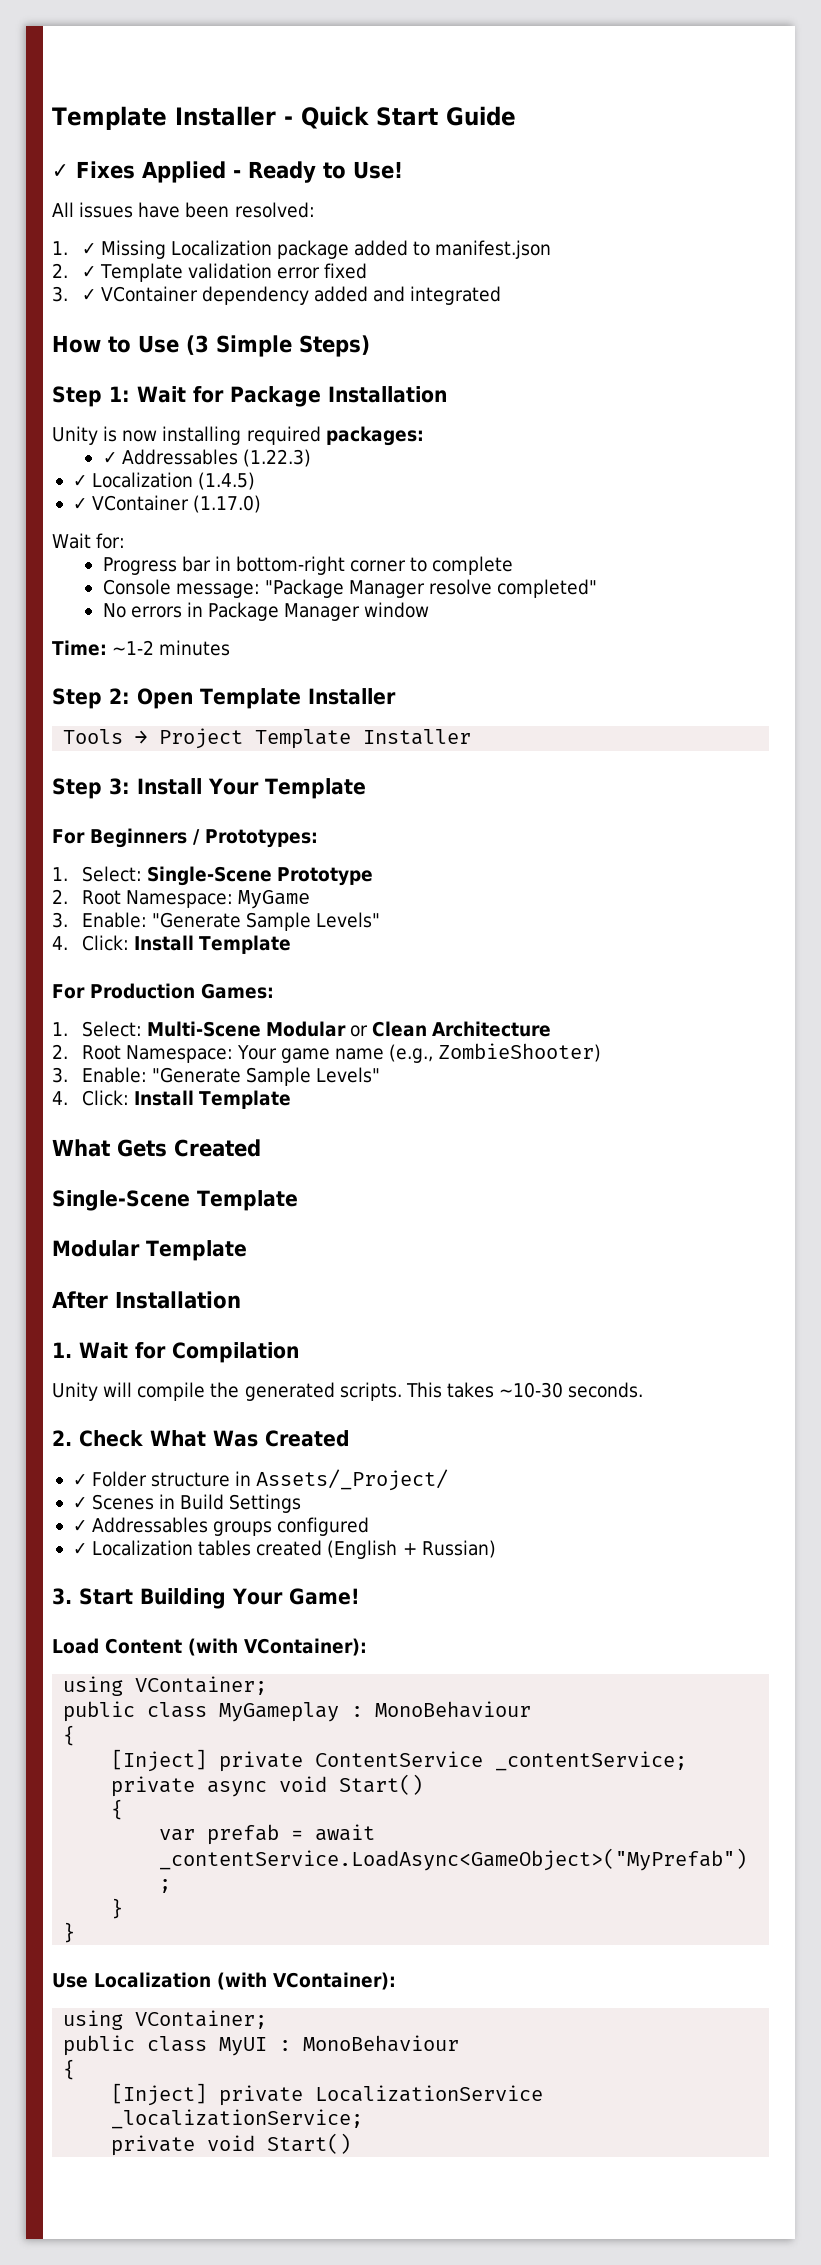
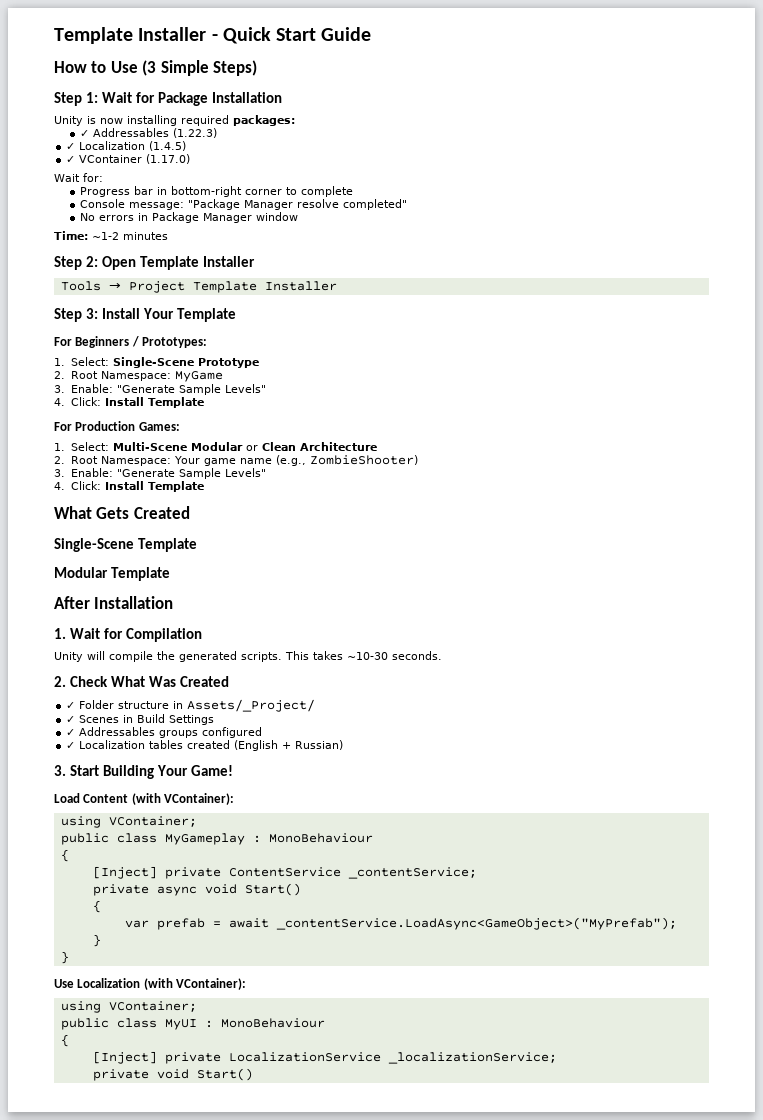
[52,161,403,183] [52,202,315,218] [52,240,552,259] [52,263,368,282] [52,286,502,305] // ✓ Fixes Applied - Ready to Use! // All issues have been resolved: // 1. ✓ Missing Localization package added to manifest.json // 2. ✓ Template validation error fixed // 3. ✓ VContainer dependency added and integrated -> (372, 34) none

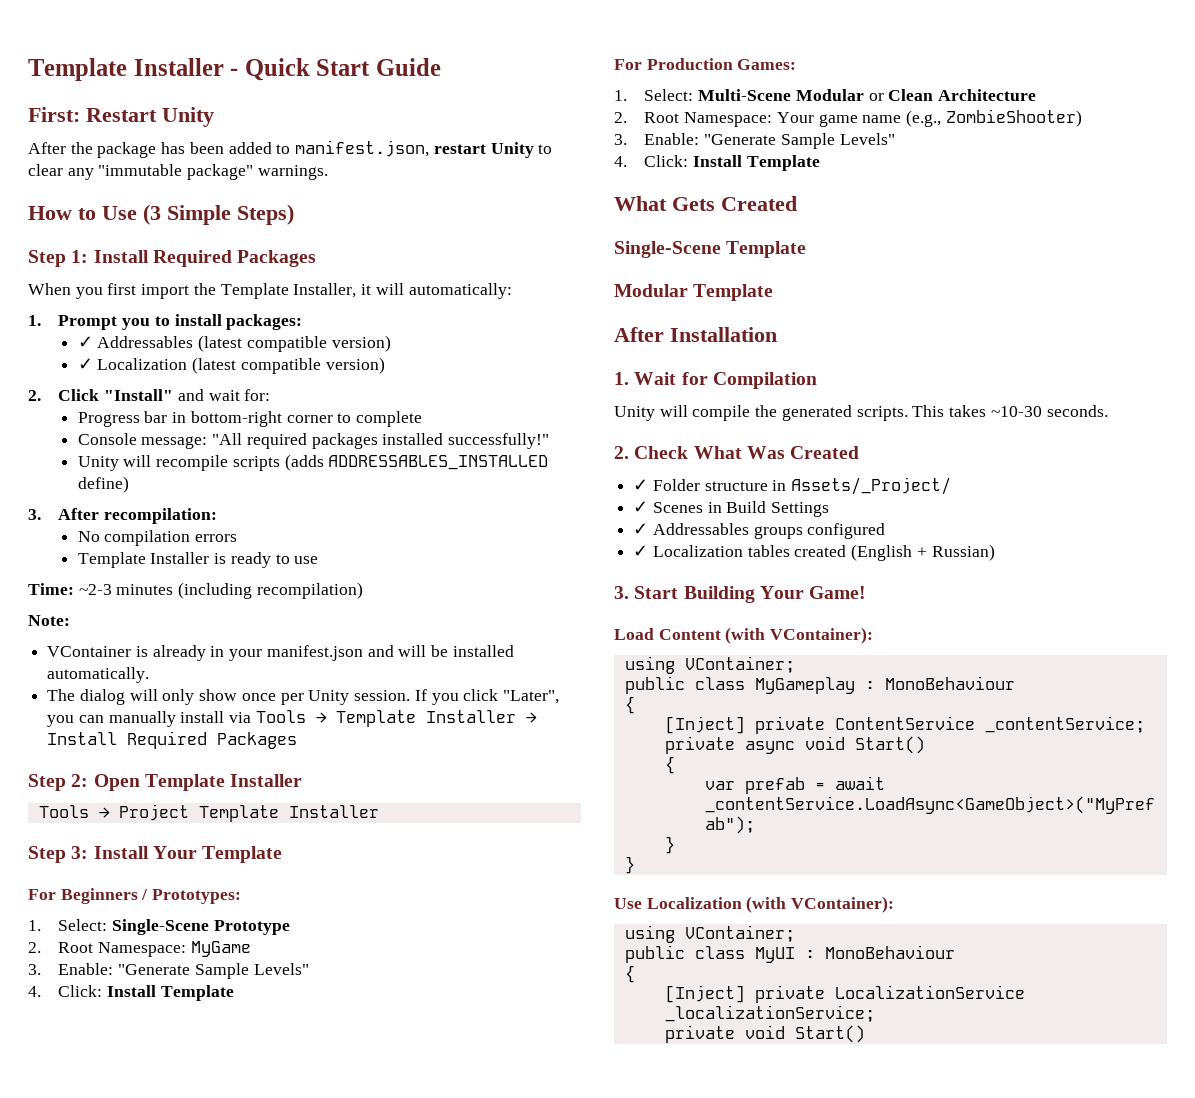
(372, 34) none -> [28,107,214,127] [28,140,553,158] [28,164,328,180] // First: Restart Unity // After the package has been added to manifest.json, restart Unity to clear any "immutable package" warnings.
[101,92,282,106] [54,115,229,126] Wait for Package Installation // Unity is now installing required -> [93,250,317,267] [28,283,512,299] [28,314,222,330] Install Required Packages // When you first import the Template Installer, it will automatically: // 1. Prompt you to install
[172,128,217,138] [66,141,187,151] [66,154,191,164] [54,174,80,182] (1.22.3) // ✓ Localization (1.4.5) // ✓ VContainer (1.17.0) // Wait -> [198,335,391,352] [77,357,385,374] [28,389,240,401] (latest compatible version) // ✓ Localization (latest compatible version) // 2. Click "Install" and wait
[187,199,407,210] "Package Manager resolve completed" -> [212,433,550,449] [77,454,549,471] [77,476,129,493] [28,508,218,524] "All required packages installed successfully!" // Unity will recompile scripts (adds ADDRESSABLES_INSTALLED define) // 3. After recompilation:
(95, 217) none -> [104,530,191,546] compilation
[137,212,298,223] in Package Manager window -> [77,552,319,568] // Template Installer is ready to use
[92,232,119,240] ~1-2 -> [78,584,112,595] ~2-3
(168, 236) none -> [178,582,363,599] [28,615,70,626] [47,645,514,661] [47,667,150,683] [47,689,559,705] [47,710,537,727] [47,731,298,749] (including recompilation) // Note: // VContainer is already in your manifest.json and will be installed automatically. // The dialog will only show once per Unity session. If you click "Later", you can manually install via Tools → Template Installer → Install Required Packages

